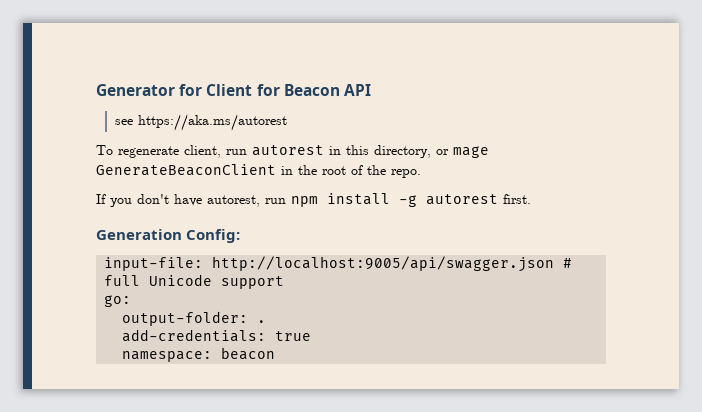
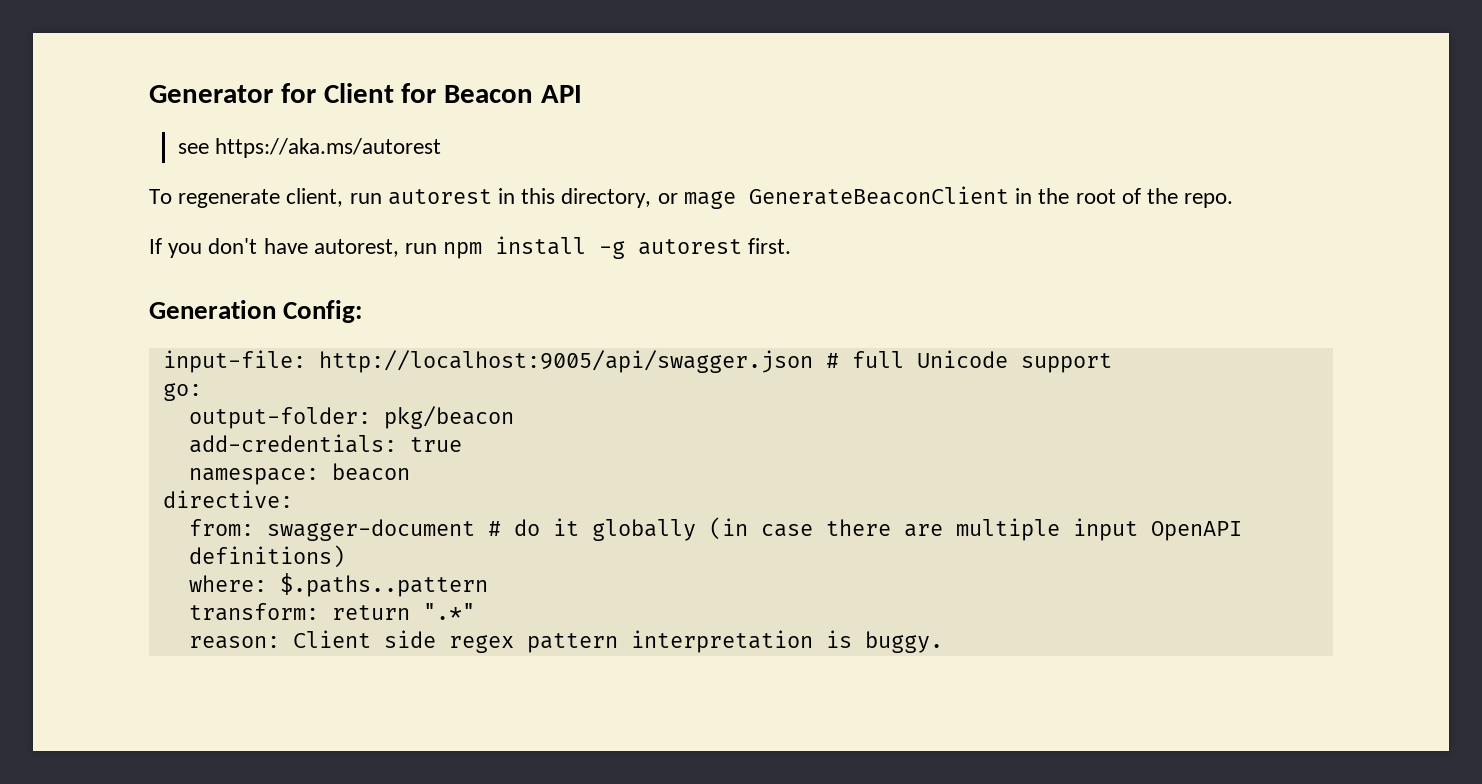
[257,320,267,323] . -> [383,406,514,429] pkg/beacon
(276, 353) none -> [162,490,293,508] [188,517,1242,541] [188,545,345,568] [188,573,488,597] [188,603,475,621] [188,630,943,653] // directive: // from: swagger-document # do it globally (in case there are multiple input OpenAPI definitions) // where: $.paths..pattern // transform: return ".*" // reason: Client side regex pattern interpretation is buggy.

